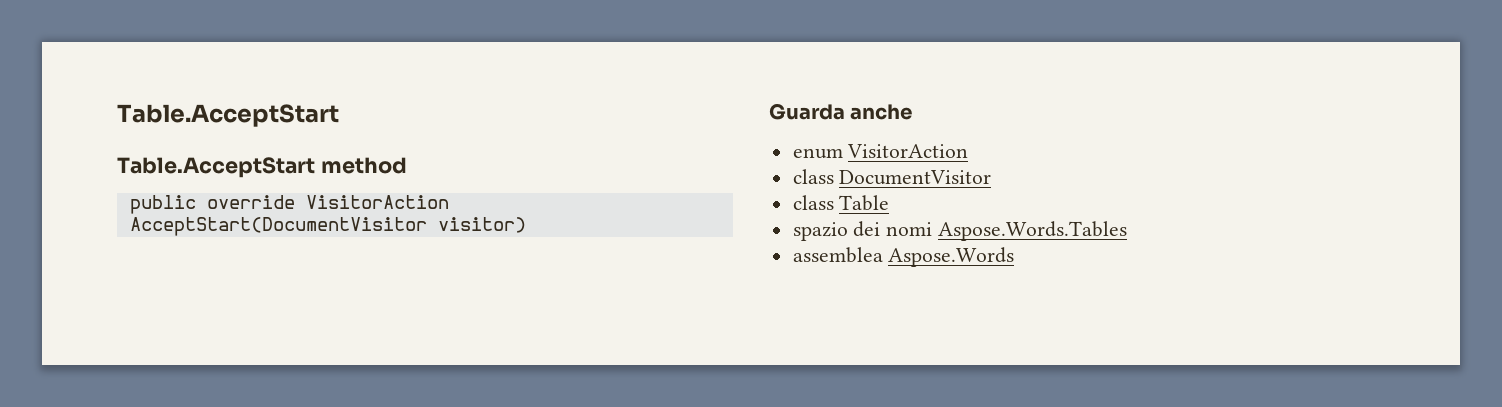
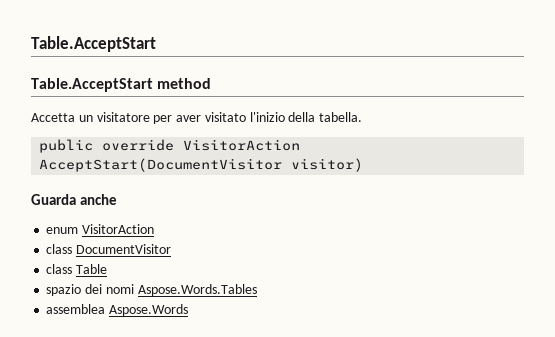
(407, 165) none -> [31,112,363,124] // Accetta un visitatore per aver visitato l'inizio della tabella.

